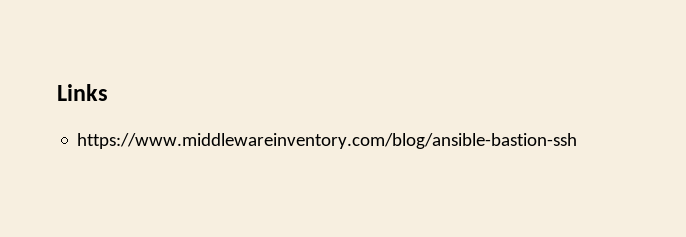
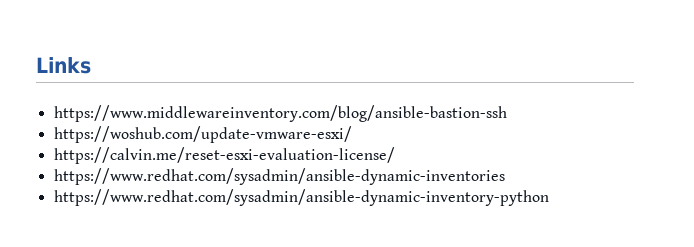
(578, 141) none -> [53,126,352,143] [53,147,395,164] [53,168,505,185] [53,189,549,206] // https://woshub.com/update-vmware-esxi/ // https://calvin.me/reset-esxi-evaluation-license/ // https://www.redhat.com/sysadmin/ansible-dynamic-inventories // https://www.redhat.com/sysadmin/ansible-dynamic-inventory-python

